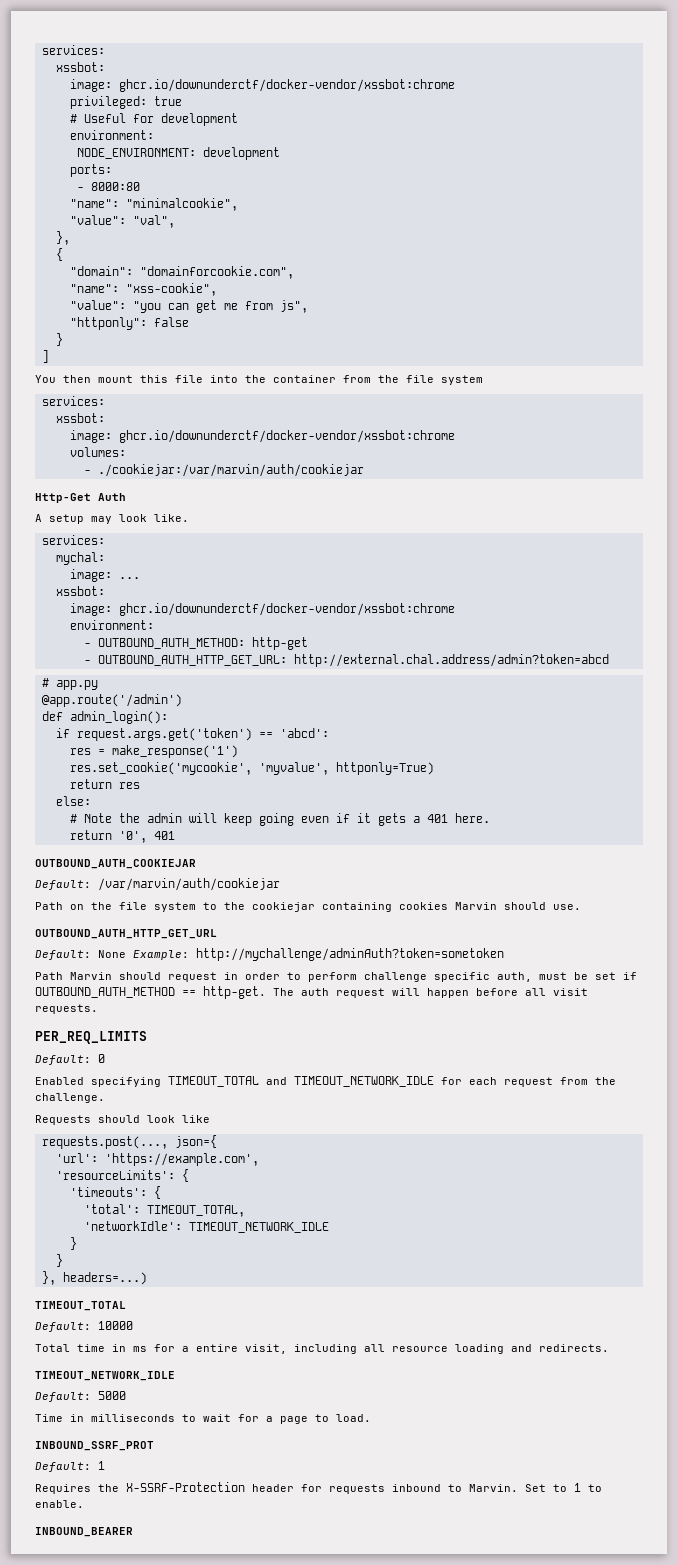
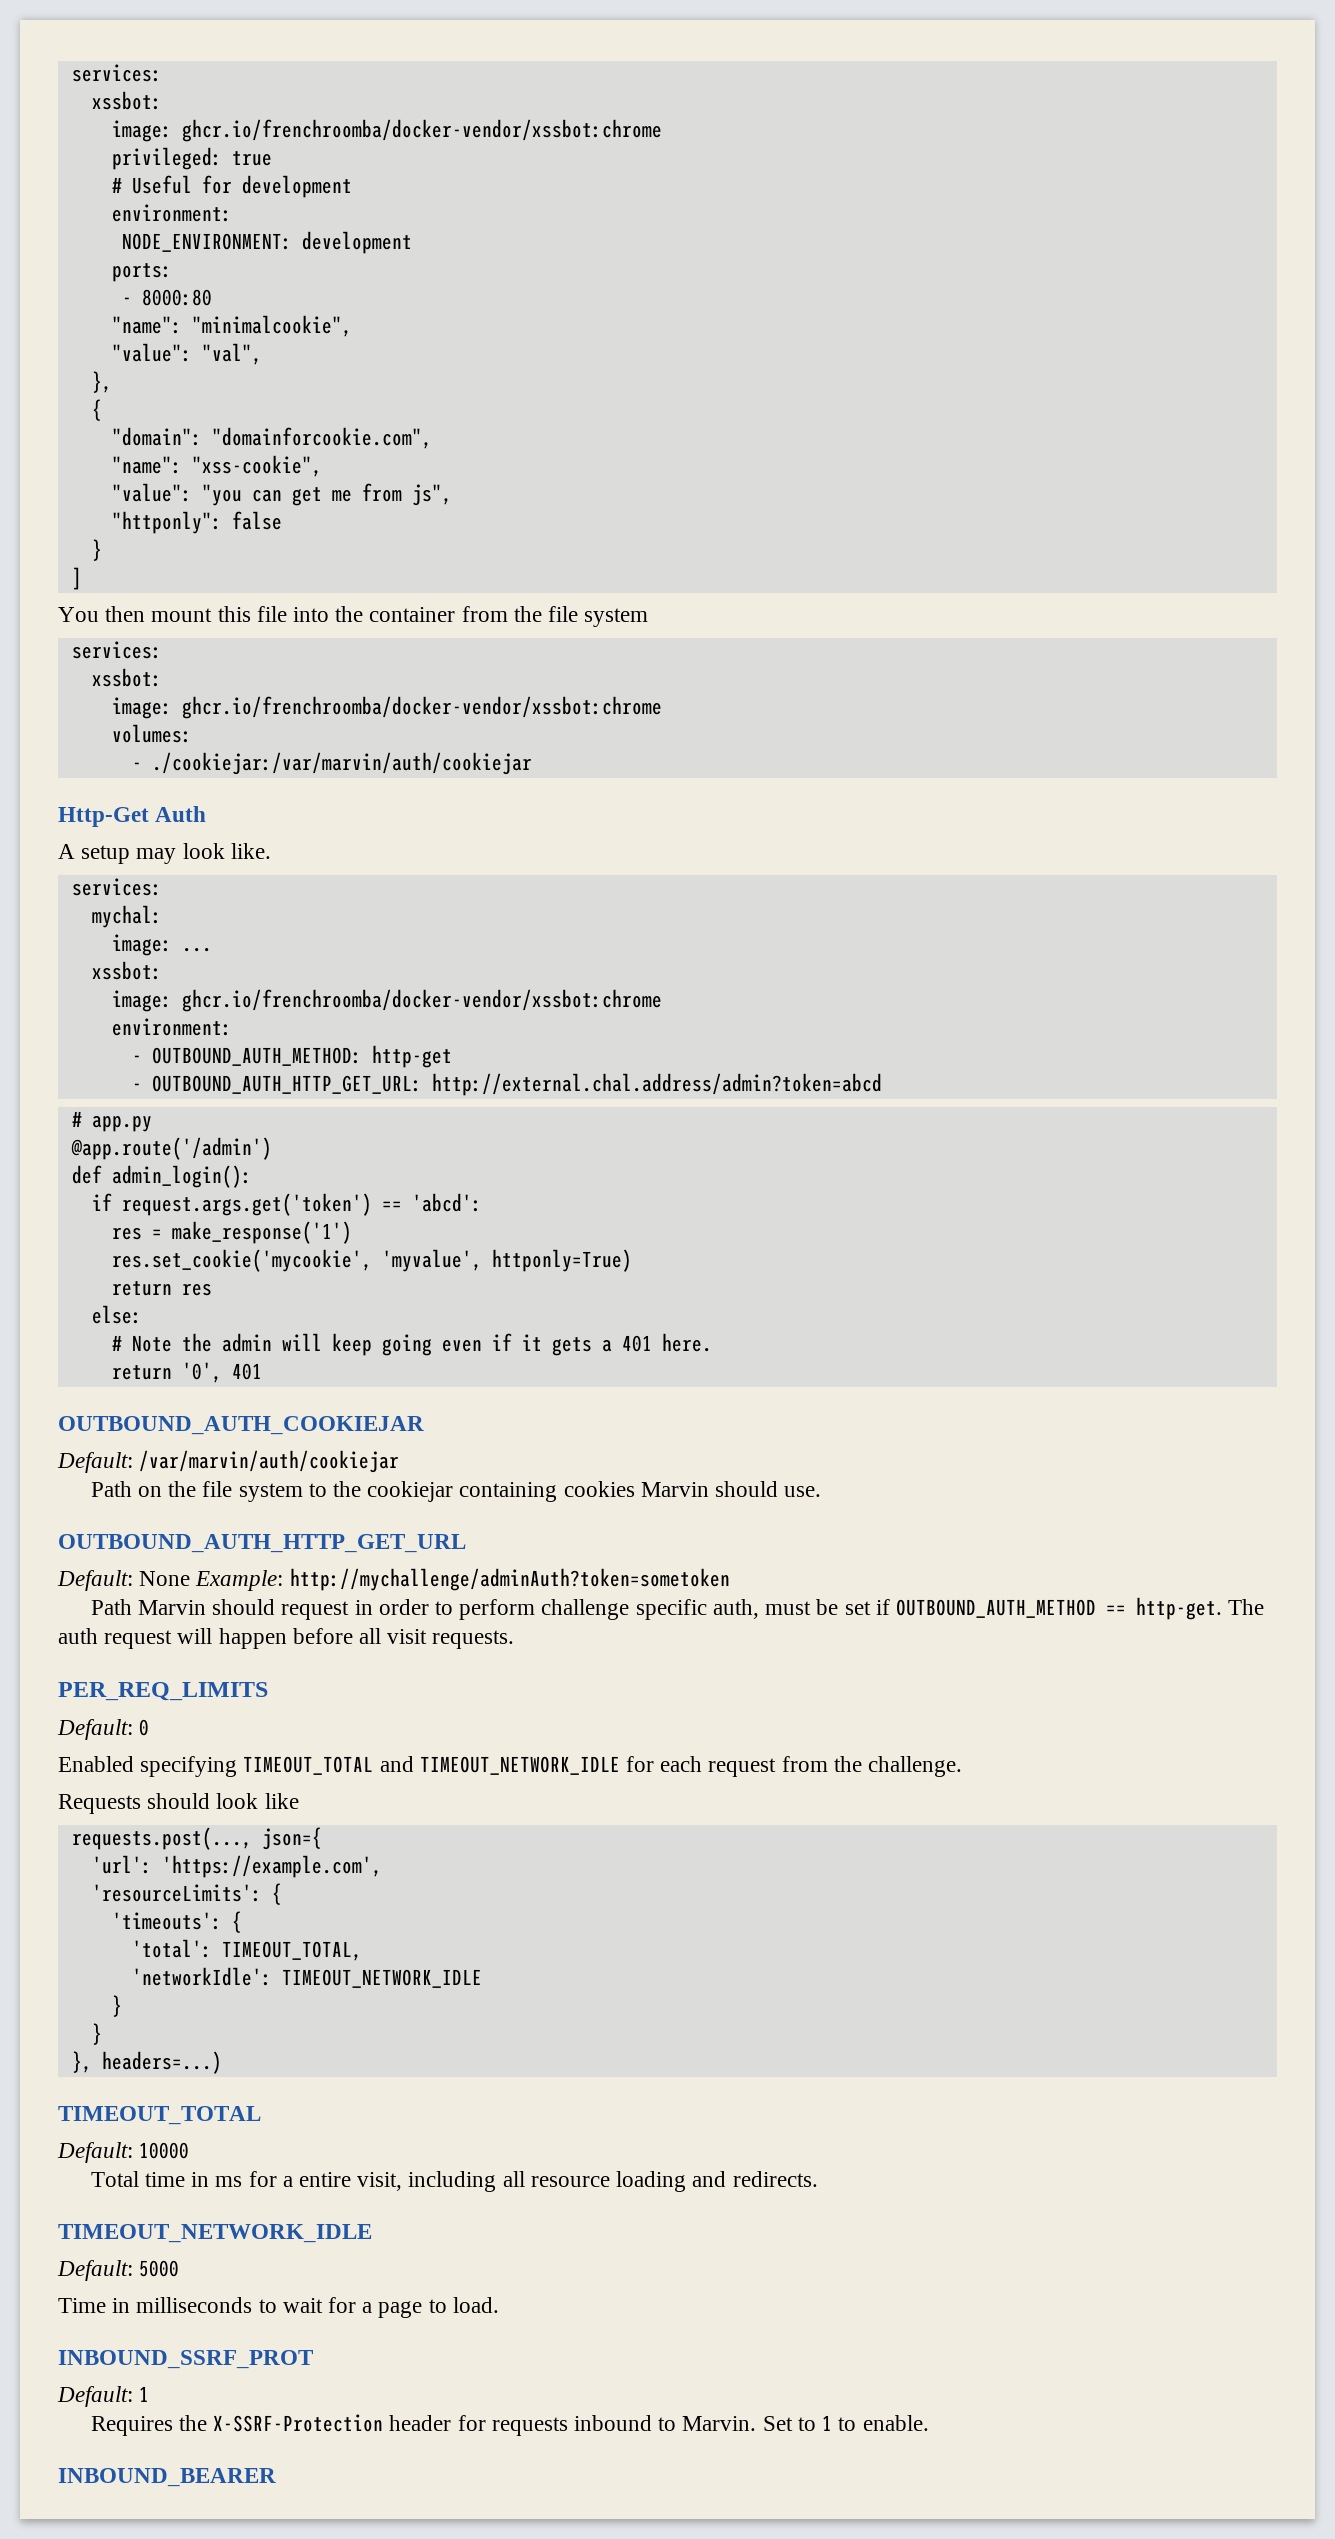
[41,45,105,55] [55,62,105,72] [69,79,455,92] services: // xssbot: // image: ghcr.io/downunderctf/docker-vendor/xssbot:chrome -> [71,64,162,82] [91,91,162,110] [111,119,662,142] services: // xssbot: // image: ghcr.io/frenchroomba/docker-vendor/xssbot:chrome
[118,430,455,443] ghcr.io/downunderctf/docker-vendor/xssbot:chrome -> [181,696,662,719] ghcr.io/frenchroomba/docker-vendor/xssbot:chrome
[118,603,455,616] ghcr.io/downunderctf/docker-vendor/xssbot:chrome -> [181,989,662,1012] ghcr.io/frenchroomba/docker-vendor/xssbot:chrome

